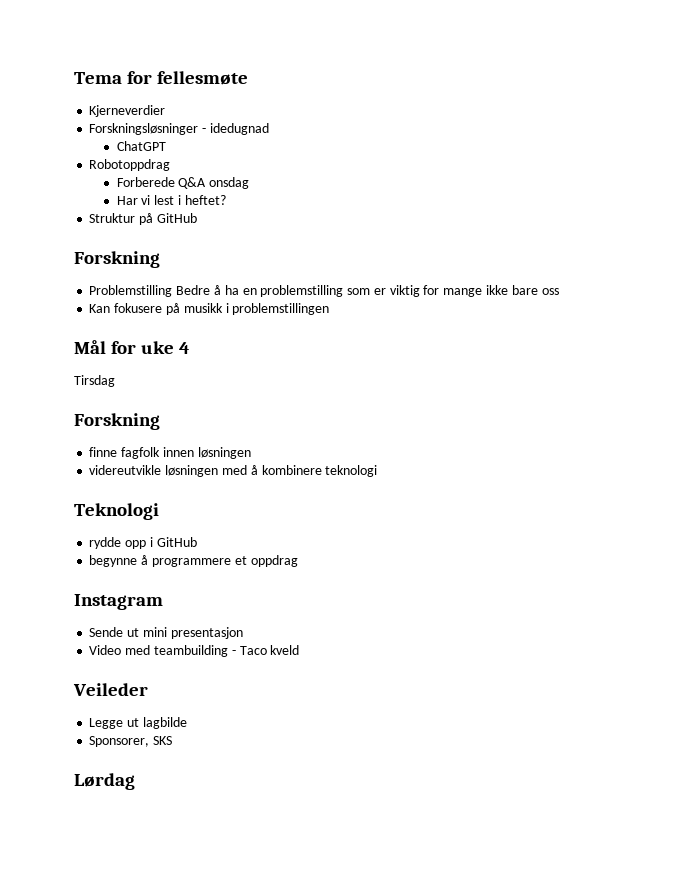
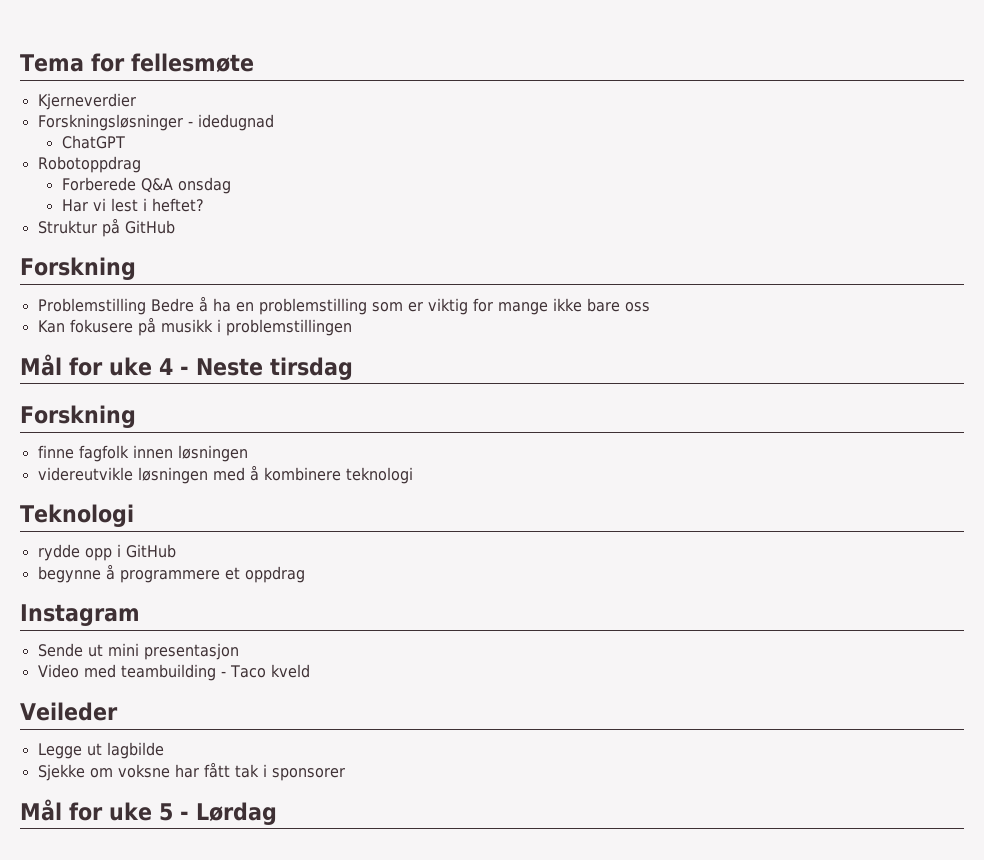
[74,375,115,387] // Tirsdag -> [179,357,353,380] - Neste tirsdag
[89,736,173,747] Sponsorer, SKS // -> [37,762,345,781] [20,799,189,821] Sjekke om voksne har fått tak i sponsorer // Mål for uke 5 -

